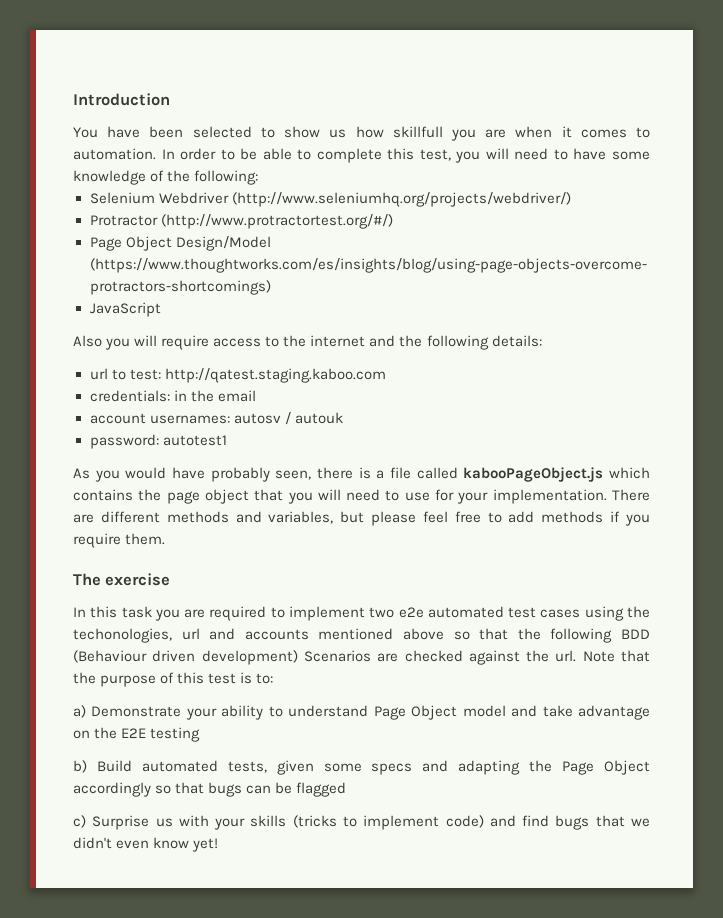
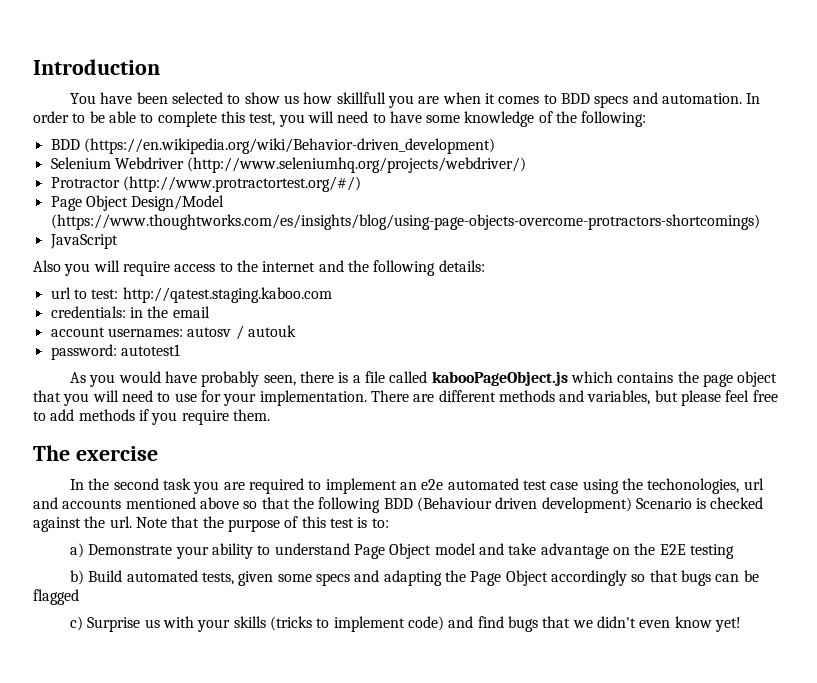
(651, 132) none -> [560,92,658,108] BDD specs and
(259, 177) none -> [50,138,495,154] // BDD (https://en.wikipedia.org/wiki/Behavior-driven_development)
[90,606,118,618] this -> [88,478,159,490] the second
[369,607,395,618] two -> [399,482,417,490] an
[540,609,581,618] cases -> [550,482,579,490] case
[303,650,399,662] Scenarios are -> [635,498,707,509] Scenario is

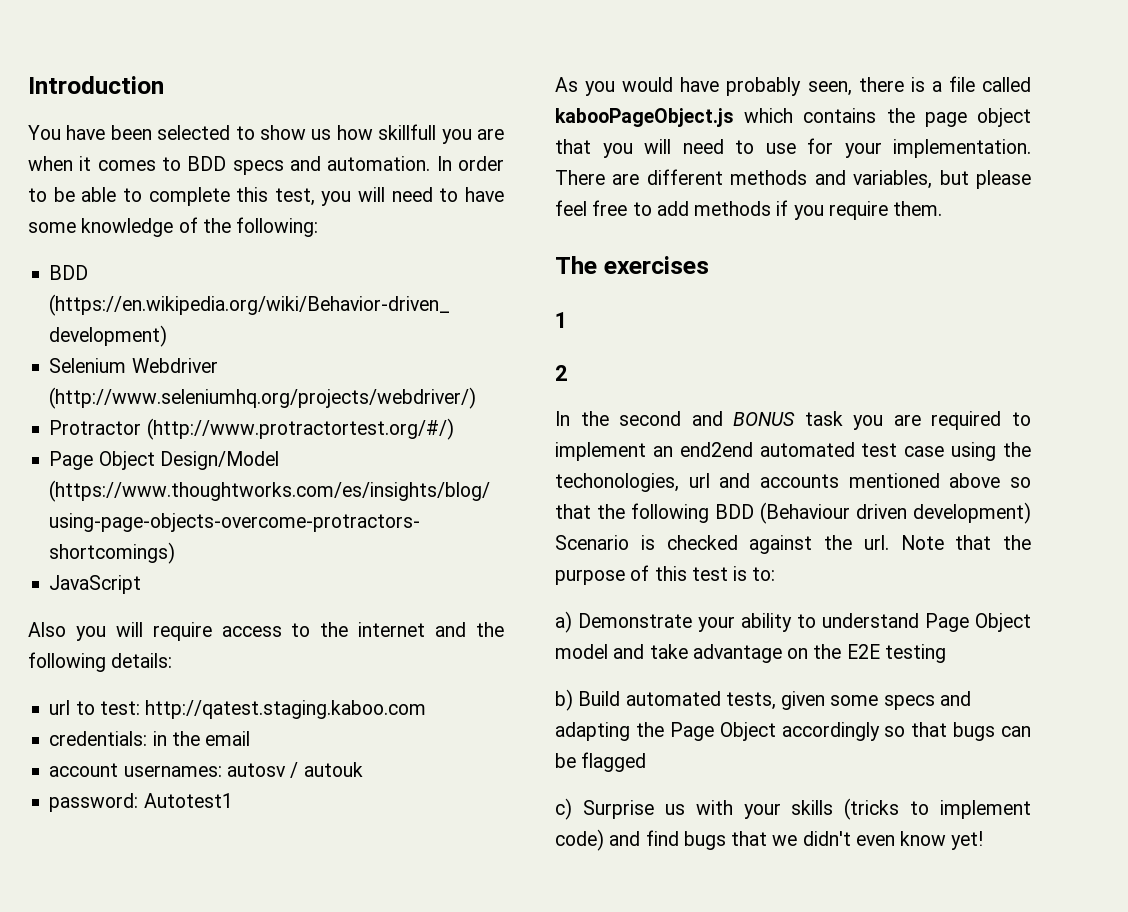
[120,344,180,356] autotest1 -> [143,793,233,808] Autotest1
[75,446,158,461] exercise -> [603,256,709,274] [555,312,568,328] [555,365,568,381] exercises // 1 // 2
(159, 484) none -> [691,411,796,426] and BONUS
[421,479,444,490] e2e -> [679,442,753,457] end2end

